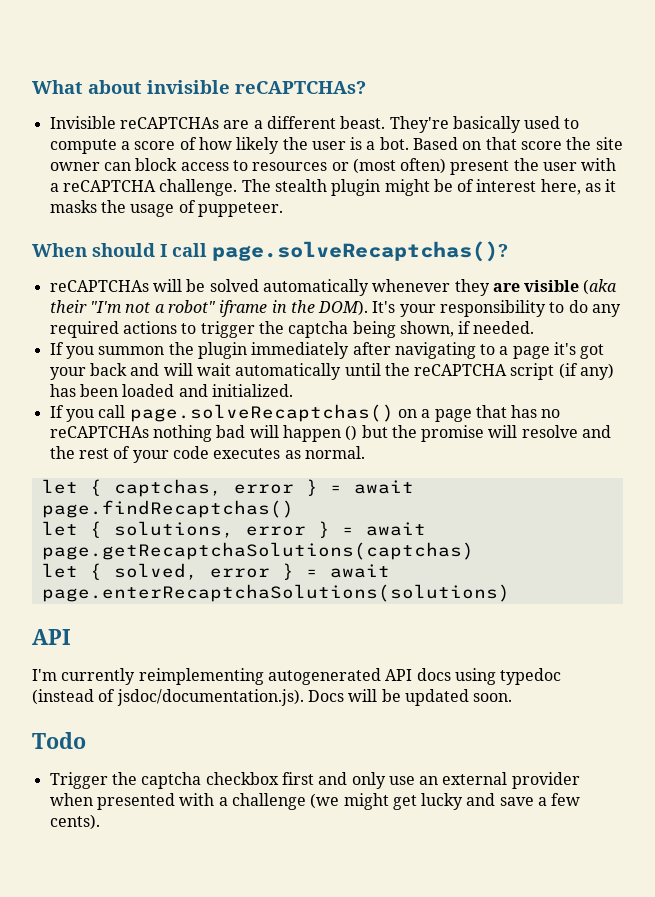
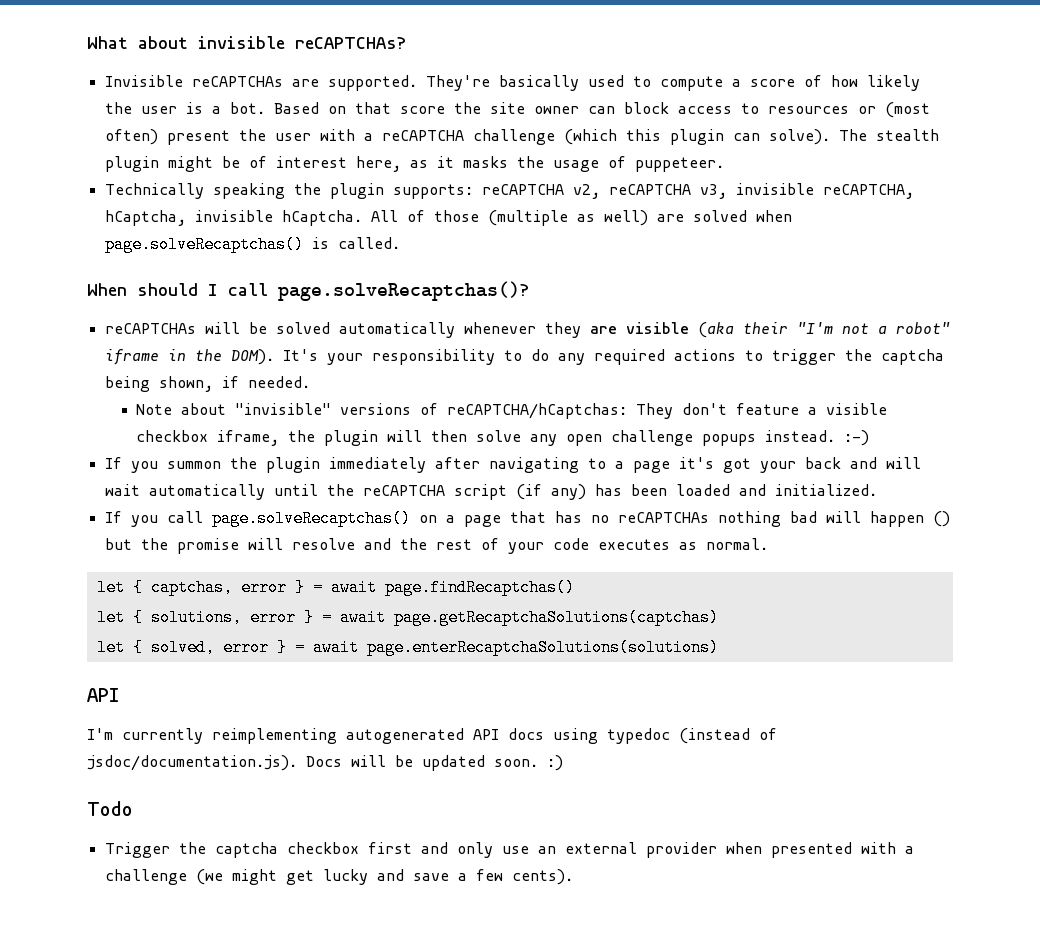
[253,116,386,129] a different beast. -> [327,75,417,91] supported.
[159,179,238,196] challenge. -> [472,129,830,145] challenge (which this plugin can solve).
(283, 209) none -> [104,183,914,199] [104,210,792,226] [104,236,400,253] // Technically speaking the plugin supports: reCAPTCHA v2, reCAPTCHA v3, invisible reCAPTCHA, hCaptcha, invisible hCaptcha. All of those (multiple as well) are solved when page.solveRecaptchas() is called.
(535, 327) none -> [136,403,888,419] [136,430,870,446] // Note about "invisible" versions of reCAPTCHA/hCaptchas: They don't feature a visible checkbox iframe, the plugin will then solve any open challenge popups instead. :-)
(513, 697) none -> [547,755,563,771] :)

